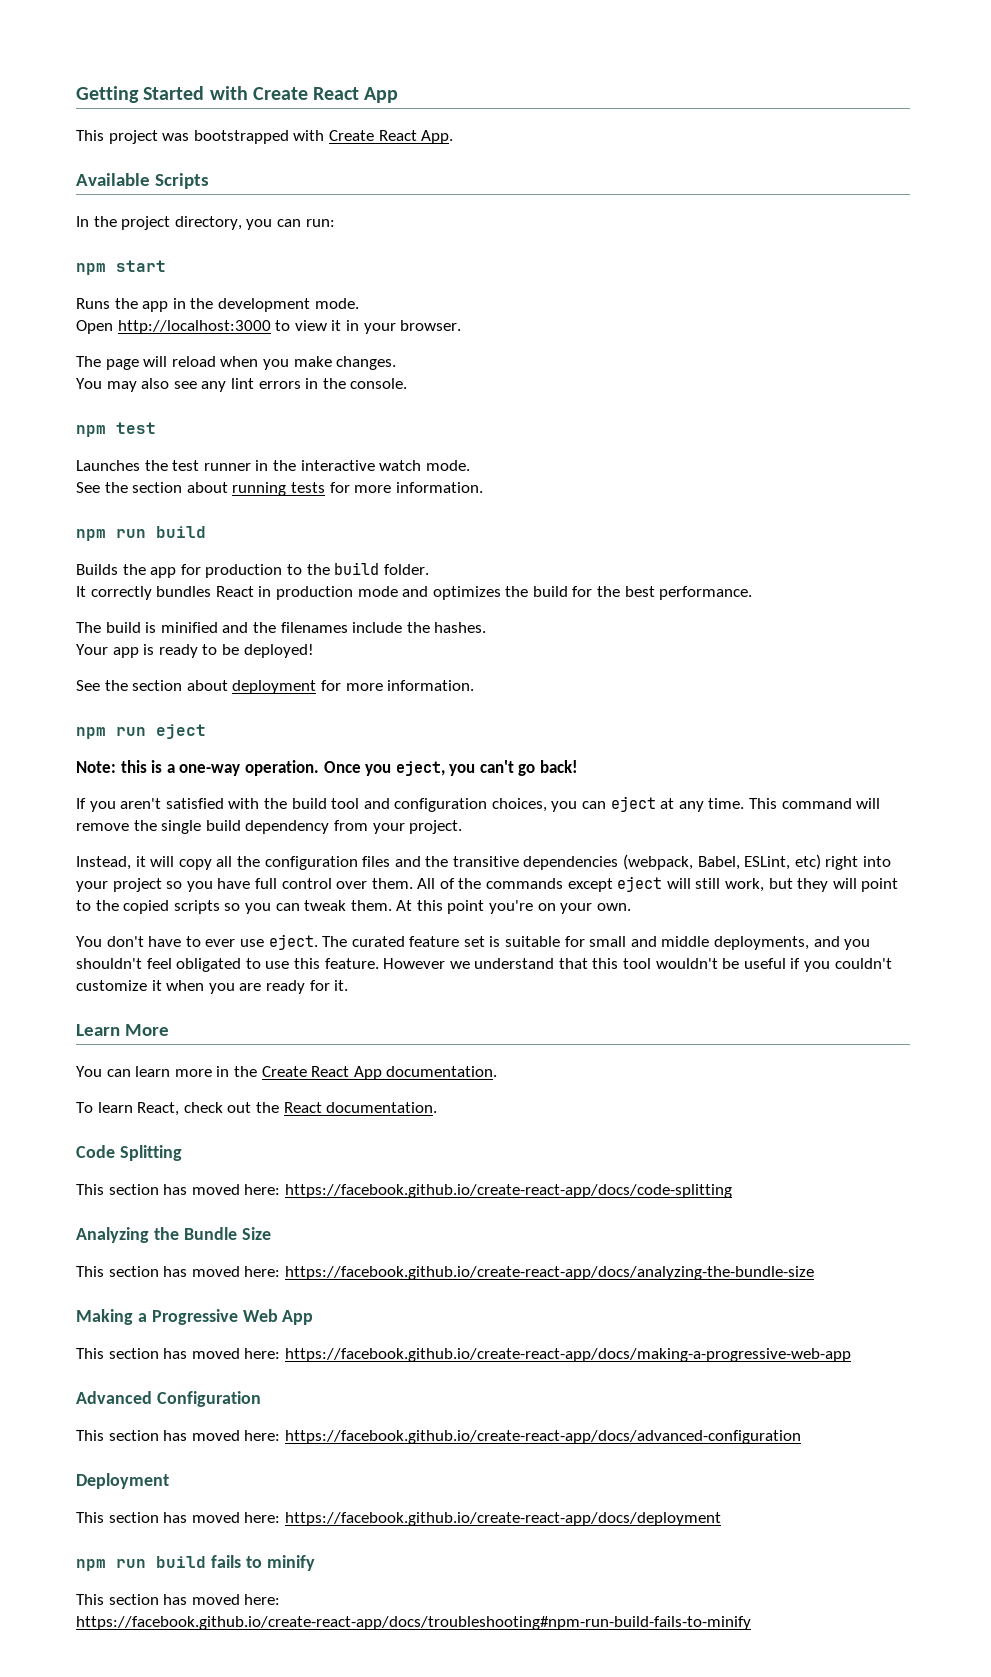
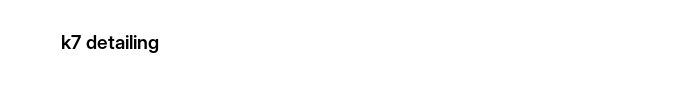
[76,86,399,103] [76,130,454,144] [76,173,209,189] [76,216,335,230] [76,260,166,275] [76,298,359,312] [76,320,462,334] [76,356,397,370] [76,378,408,392] [76,422,156,437] [76,460,470,471] [76,482,483,496] [76,526,206,541] [76,562,429,578] [76,586,753,600] [76,622,487,633] [76,644,314,658] [76,680,475,694] [76,724,206,739] [76,760,579,776] [76,796,881,812] [76,820,463,834] [76,854,892,870] [76,876,899,892] [76,900,631,914] [76,934,871,950] [76,958,892,972] [76,980,349,994] [76,1024,169,1036] [76,1066,498,1080] [76,1102,438,1116] [76,1145,182,1161] [76,1184,732,1198] [76,1227,271,1243] [76,1266,814,1280] [76,1309,314,1325] [76,1348,851,1362] [76,1391,261,1407] [76,1430,801,1444] [76,1473,169,1489] [76,1512,721,1526] [76,1555,315,1571] [76,1594,281,1605] [76,1616,751,1630] Getting Started with Create React App // This project was bootstrapped with Create React App. // Available Scripts // In the project directory, you can run: // npm start // Runs the app in the development mode. // Open http://localhost:3000 to view it in your browser. // The page will reload when you make changes. // You may also see any lint errors in the console. // npm test // Launches the test runner in the interactive watch mode. // See the section about running tests for more information. // npm run build // Builds the app for production to the build folder. // It correctly bundles React in production mode and optimizes the build for the best performance. // The build is minified and the filenames include the hashes. // Your app is ready to be deployed! // See the section about deployment for more information. // npm run eject // Note: this is a one-way operation. Once you eject, you can't go back! // If you aren't satisfied with the build tool and configuration choices, you can eject at any time. This command will remove the single build dependency from your project. // Instead, it will copy all the configuration files and the transitive dependencies (webpack, Babel, ESLint, etc) right into your project so you have full control over them. All of the commands except eject will still work, but they will point to the copied scripts so you can tweak them. At this point you're on your own. // You don't have to ever use eject. The curated feature set is suitable for small and middle deployments, and you shouldn't feel obligated to use this feature. However we understand that this tool wouldn't be useful if you couldn't customize it when you are ready for it. // Learn More // You can learn more in the Create React App documentation. // To learn React, check out the React documentation. // Code Splitting // This section has moved here: https://facebook.github.io/create-react-app/docs/code-splitting // Analyzing the Bundle Size // This section has moved here: https://facebook.github.io/create-react-app/docs/analyzing-the-bundle-size // Making a Progressive Web App // This section has moved here: https://facebook.github.io/create-react-app/docs/making-a-progressive-web-app // Advanced Configuration // This section has moved here: https://facebook.github.io/create-react-app/docs/advanced-configuration // Deployment // This section has moved here: https://facebook.github.io/create-react-app/docs/deployment // npm run build fails to minify // This section has moved here: https://facebook.github.io/create-react-app/docs/troubleshooting#npm-run-build-fails-to-minify -> [61,35,160,53] k7 detailing

